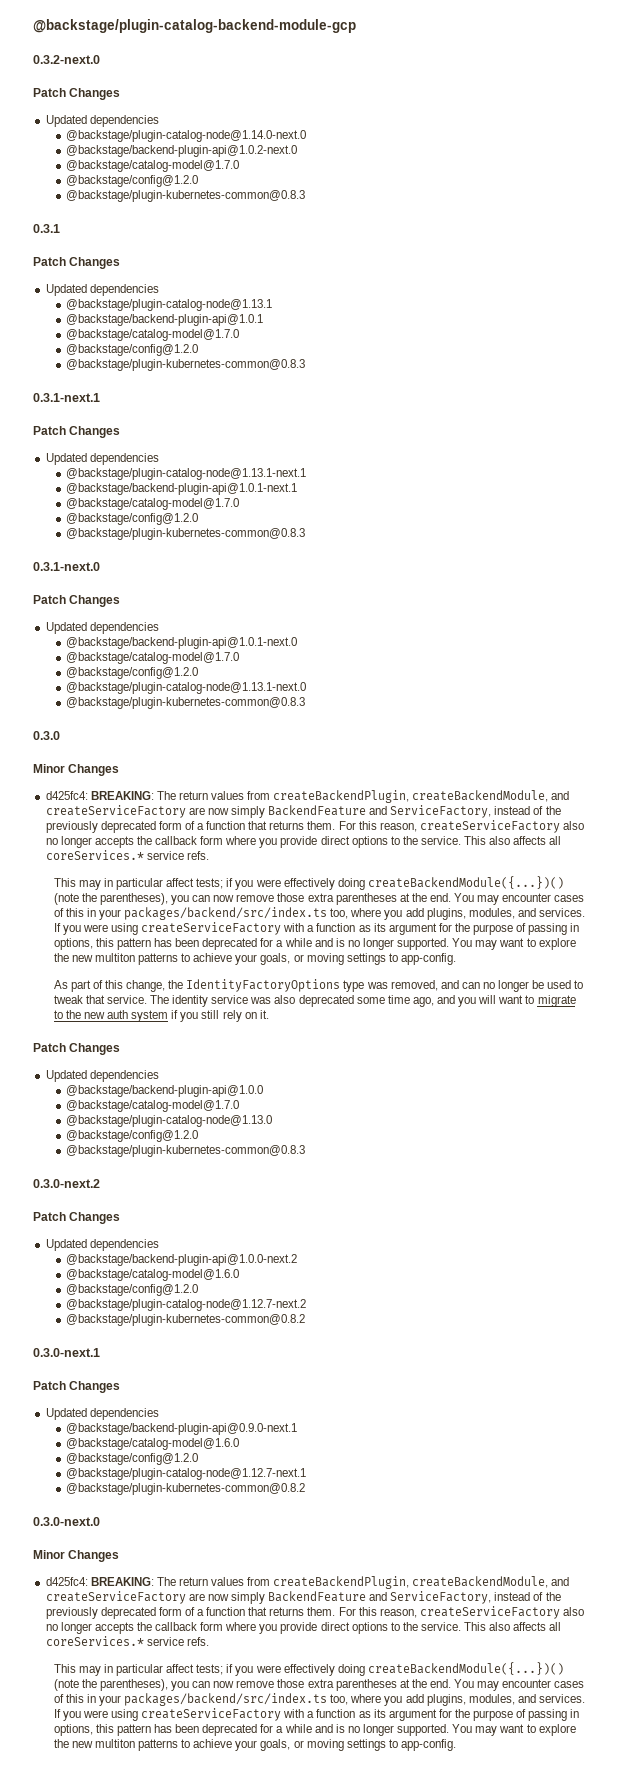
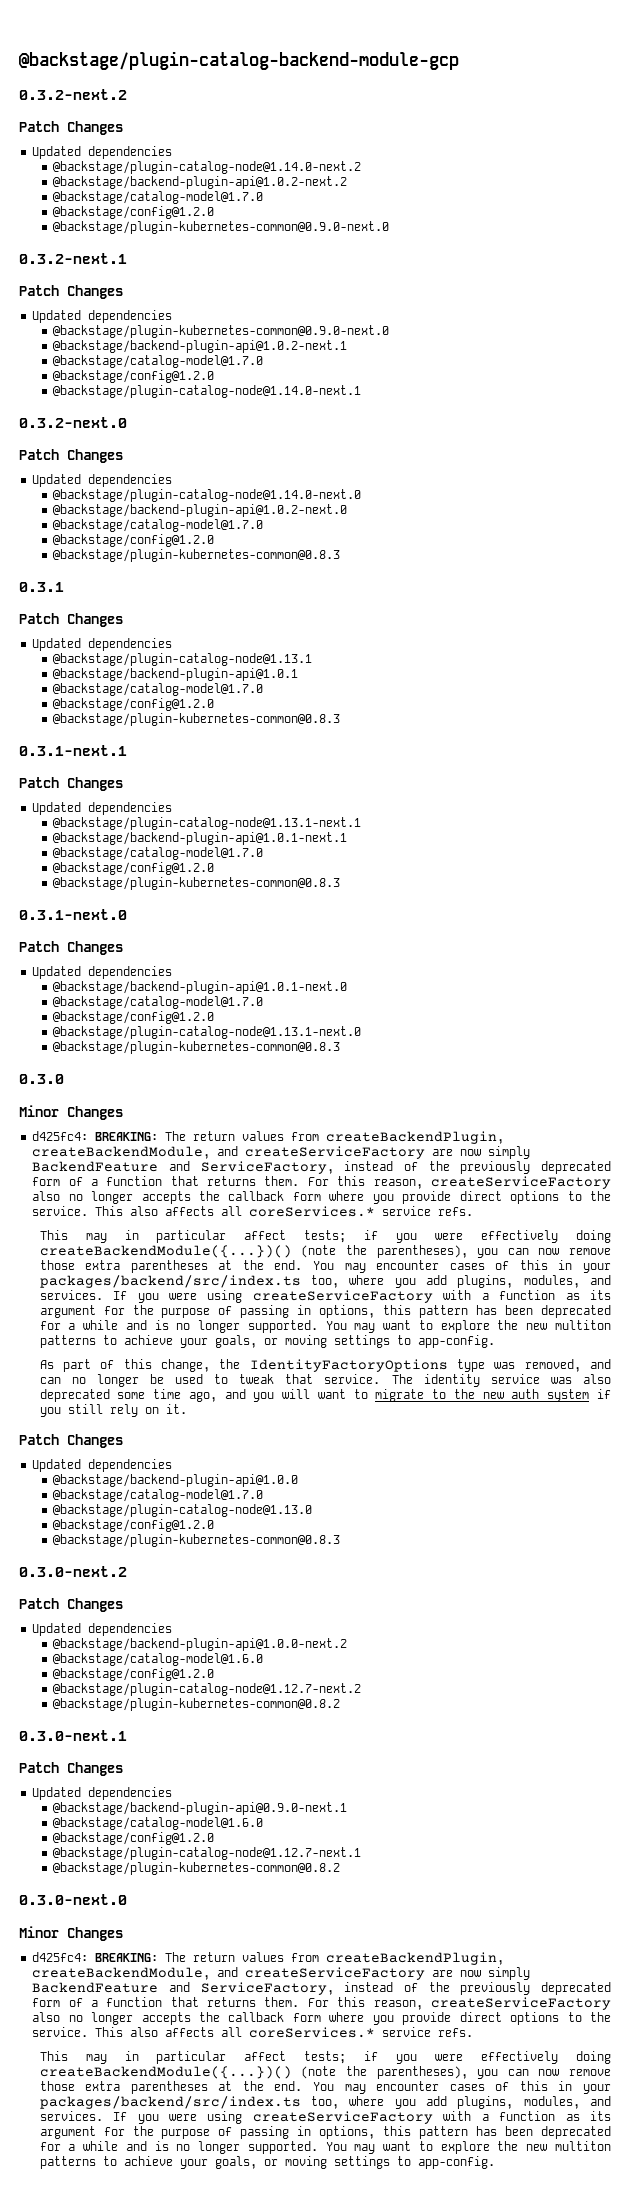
(356, 26) none -> [19,89,127,100] [19,121,123,135] [32,146,173,159] [52,161,361,174] [52,176,347,189] [52,191,263,204] [52,206,214,219] [52,221,389,234] [19,253,127,264] [19,285,123,299] [32,310,173,323] [52,325,389,338] [52,340,347,353] [52,355,263,368] [52,370,214,383] [52,385,361,398] // 0.3.2-next.2 // Patch Changes // Updated dependencies // @backstage/plugin-catalog-node@1.14.0-next.2 // @backstage/backend-plugin-api@1.0.2-next.2 // @backstage/catalog-model@1.7.0 // @backstage/config@1.2.0 // @backstage/plugin-kubernetes-common@0.9.0-next.0 // 0.3.2-next.1 // Patch Changes // Updated dependencies // @backstage/plugin-kubernetes-common@0.9.0-next.0 // @backstage/backend-plugin-api@1.0.2-next.1 // @backstage/catalog-model@1.7.0 // @backstage/config@1.2.0 // @backstage/plugin-catalog-node@1.14.0-next.1

